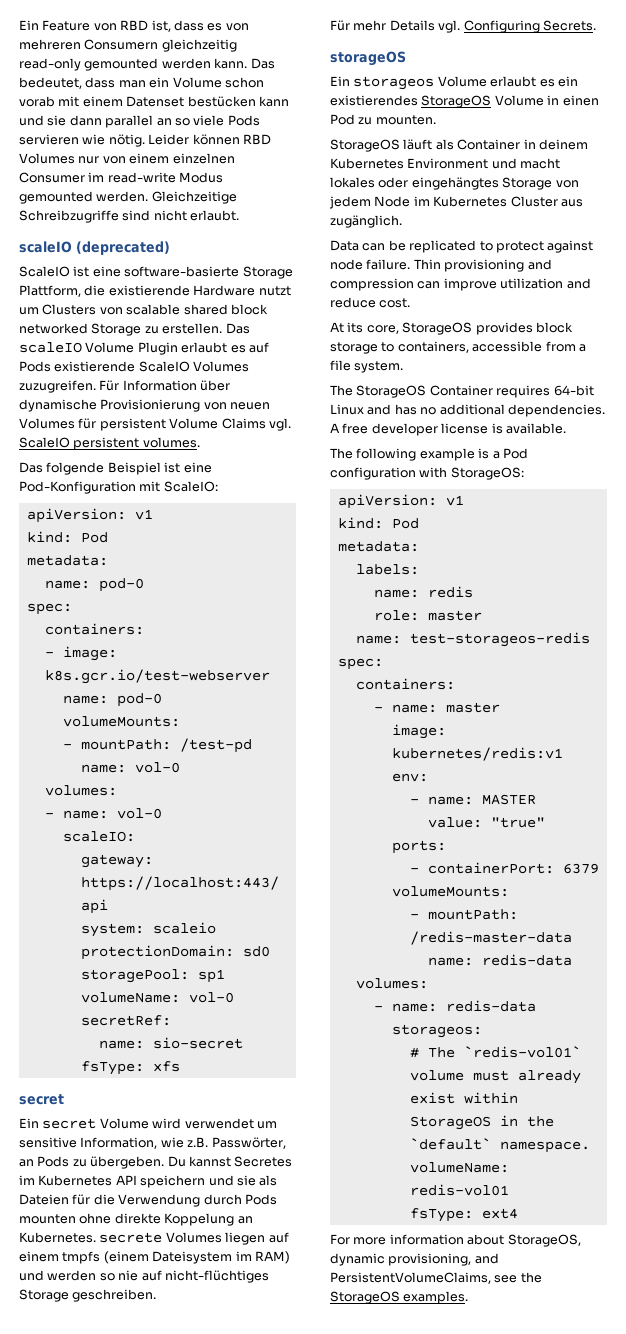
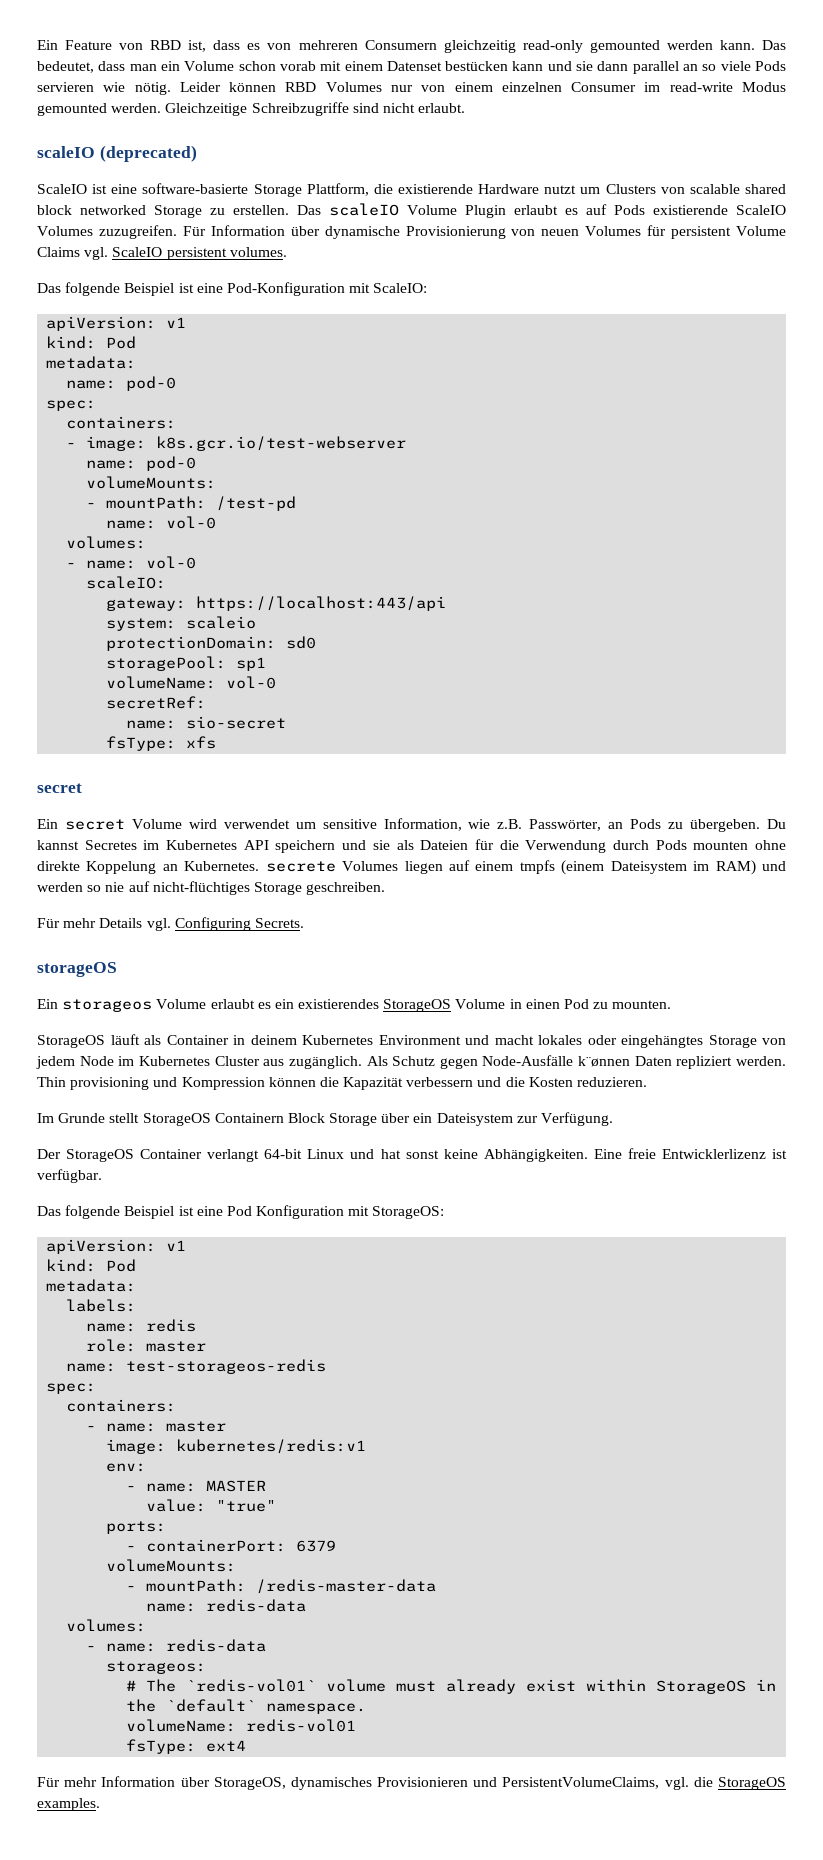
[330,240,594,253] [330,259,552,272] [330,278,591,291] [330,297,411,308] [330,322,573,335] [330,341,586,354] [330,360,404,373] [330,385,353,396] // Data can be replicated to protect against node failure. Thin provisioning and compression can improve utilization and reduce cost. // At its core, StorageOS provides block storage to containers, accessible from a file system. // The -> [366,1055,786,1069] [37,1077,648,1090] [37,1112,614,1126] [37,1149,61,1159] Als Schutz gegen Node-Ausfälle k¨ønnen Daten repliziert werden. Thin provisioning und Kompression können die Kapazität verbessern und die Kosten reduzieren. // Im Grunde stellt StorageOS Containern Block Storage über ein Dateisystem zur Verfügung. // Der
[496,385,551,398] requires -> [207,1149,260,1162] verlangt
[367,404,605,417] [330,423,566,436] [330,448,528,461] [330,467,448,480] and has no additional dependencies. A free developer license is available. // The following example is a Pod configuration with -> [350,1148,787,1162] [37,1169,102,1183] [37,1205,370,1219] und hat sonst keine Abhängigkeiten. Eine freie Entwicklerlizenz ist verfügbar. // Das folgende Beispiel ist eine Pod Konfiguration mit
[330,1234,581,1247] [330,1253,499,1266] [330,1272,542,1284] For more information about StorageOS, dynamic provisioning, and PersistentVolumeClaims, see the -> [37,1776,713,1790] Für mehr Information über StorageOS, dynamisches Provisionieren und PersistentVolumeClaims, vgl. die

